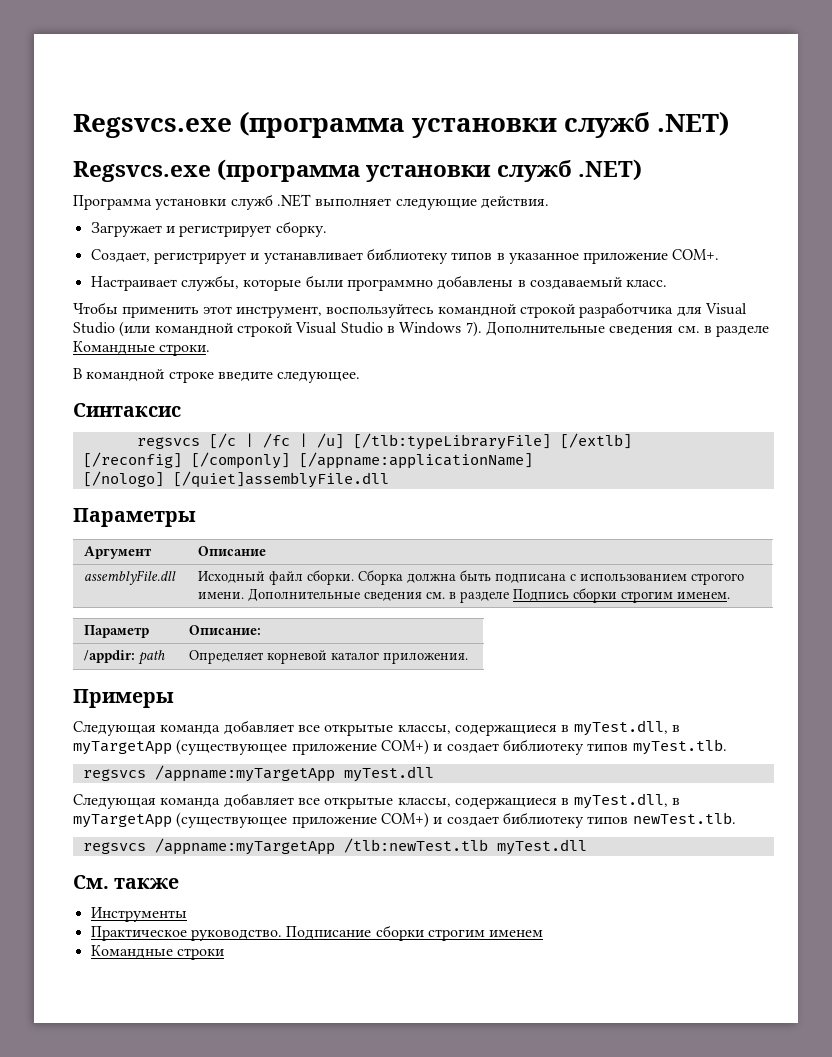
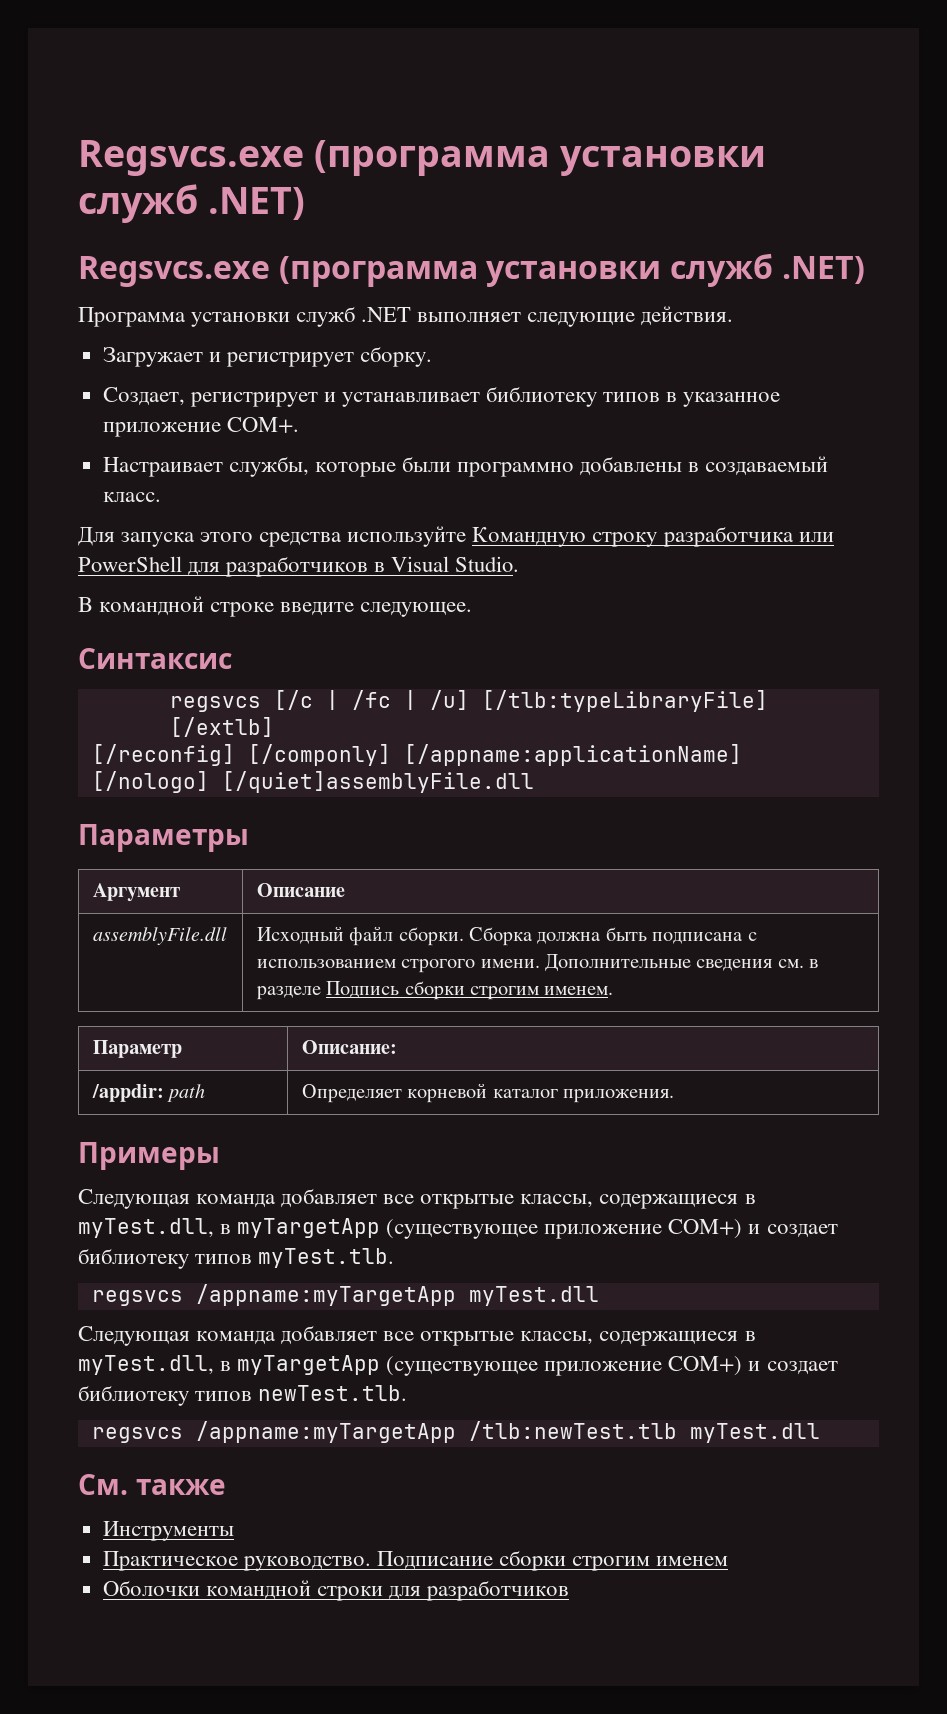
[73,302,747,318] [73,321,770,337] [73,341,211,356] Чтобы применить этот инструмент, воспользуйтесь командной строкой разработчика для Visual Studio (или командной строкой Visual Studio в Windows 7). Дополнительные сведения см. в разделе Командные строки. -> [78,526,834,547] [78,556,520,577] Для запуска этого средства используйте Командную строку разработчика или PowerShell для разработчиков в Visual Studio.
[90,945,224,960] Командные строки -> [102,1580,570,1601] Оболочки командной строки для разработчиков

